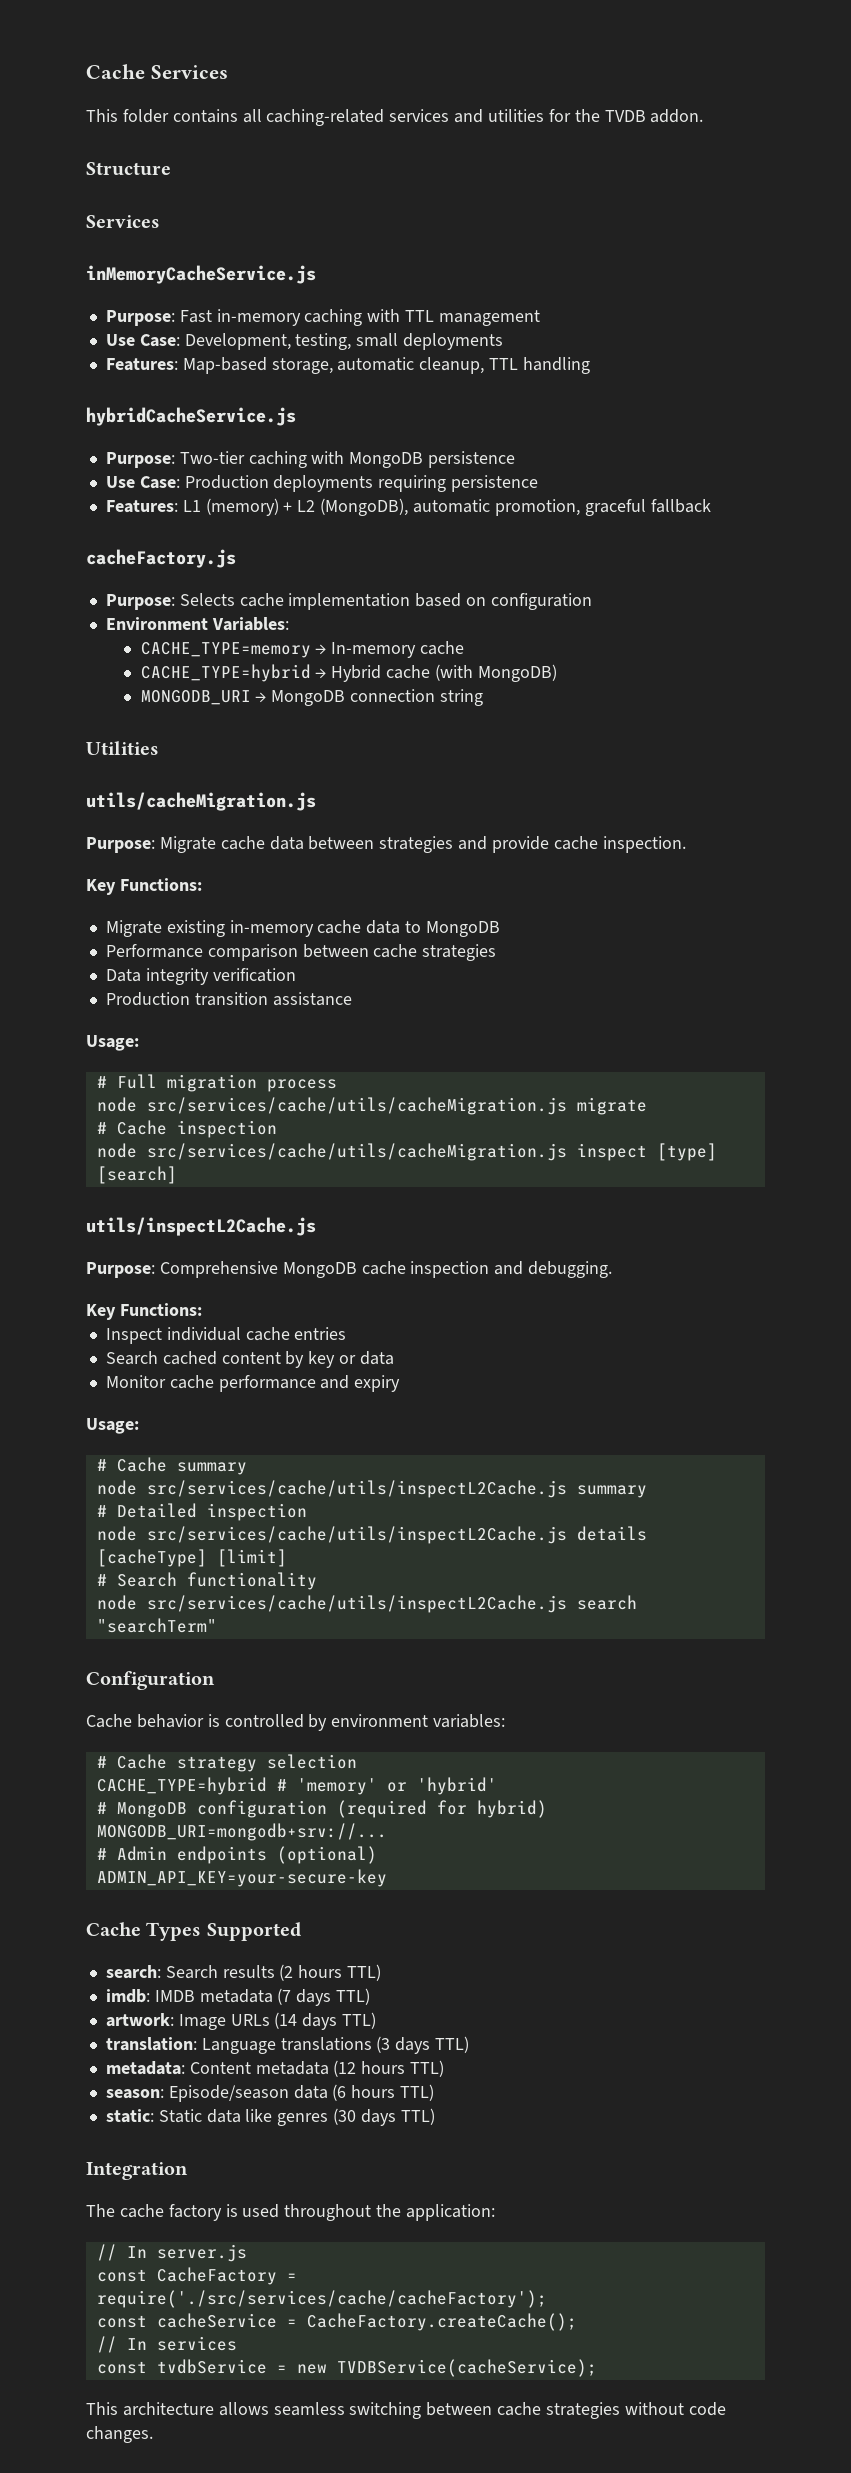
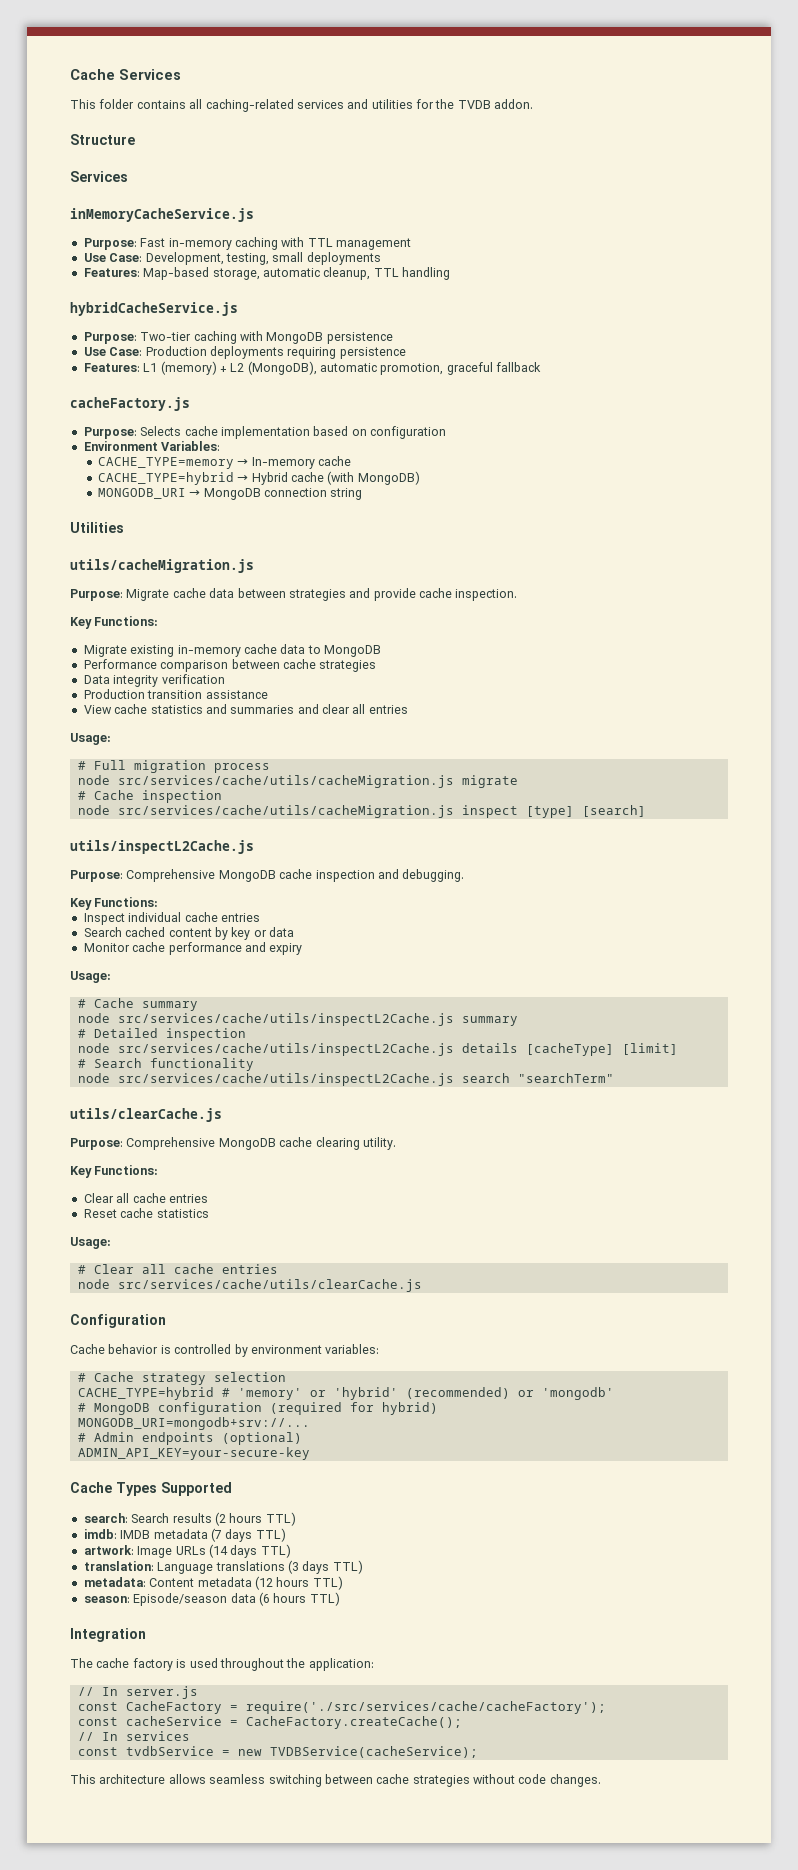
(352, 999) none -> [83,704,408,714] // View cache statistics and summaries and clear all entries
(217, 1625) none -> [70,1108,222,1122] [70,1137,396,1150] [70,1165,159,1178] [83,1193,208,1203] [83,1208,209,1218] [70,1237,111,1249] [77,1264,278,1274] [77,1279,422,1292] // utils/clearCache.js // Purpose: Comprehensive MongoDB cache clearing utility. // Key Functions: // Clear all cache entries // Reset cache statistics // Usage: // # Clear all cache entries // node src/services/cache/utils/clearCache.js
(497, 1786) none -> [405,1387,614,1400] (recommended) or 'mongodb'
[105,2108,435,2126] // static: Static data like genres (30 days TTL) -> (340, 1599) none

